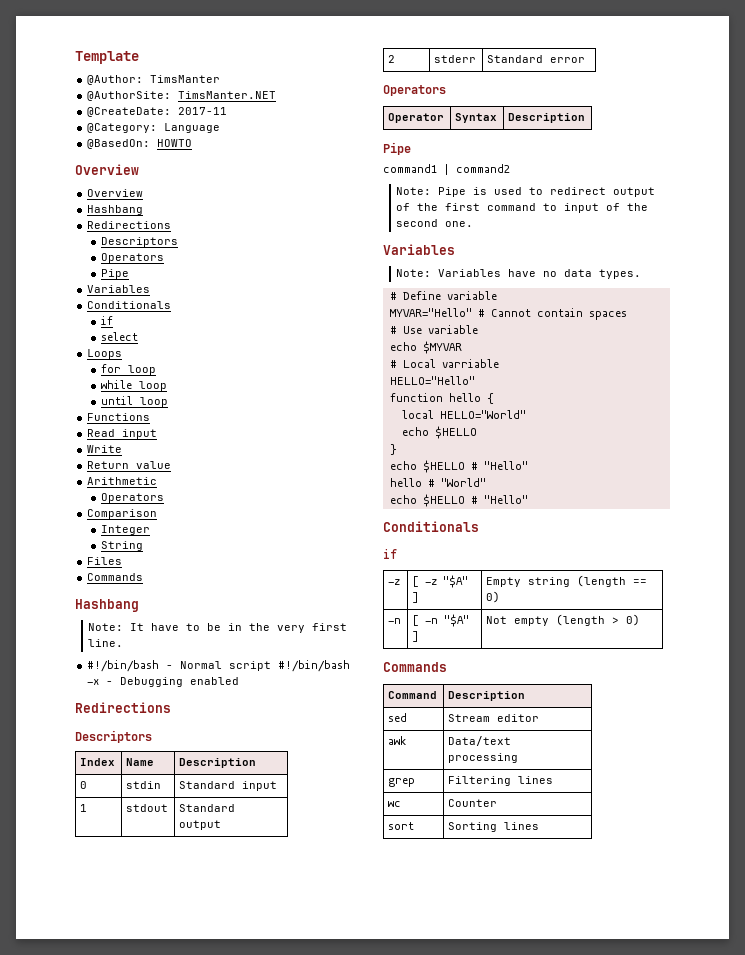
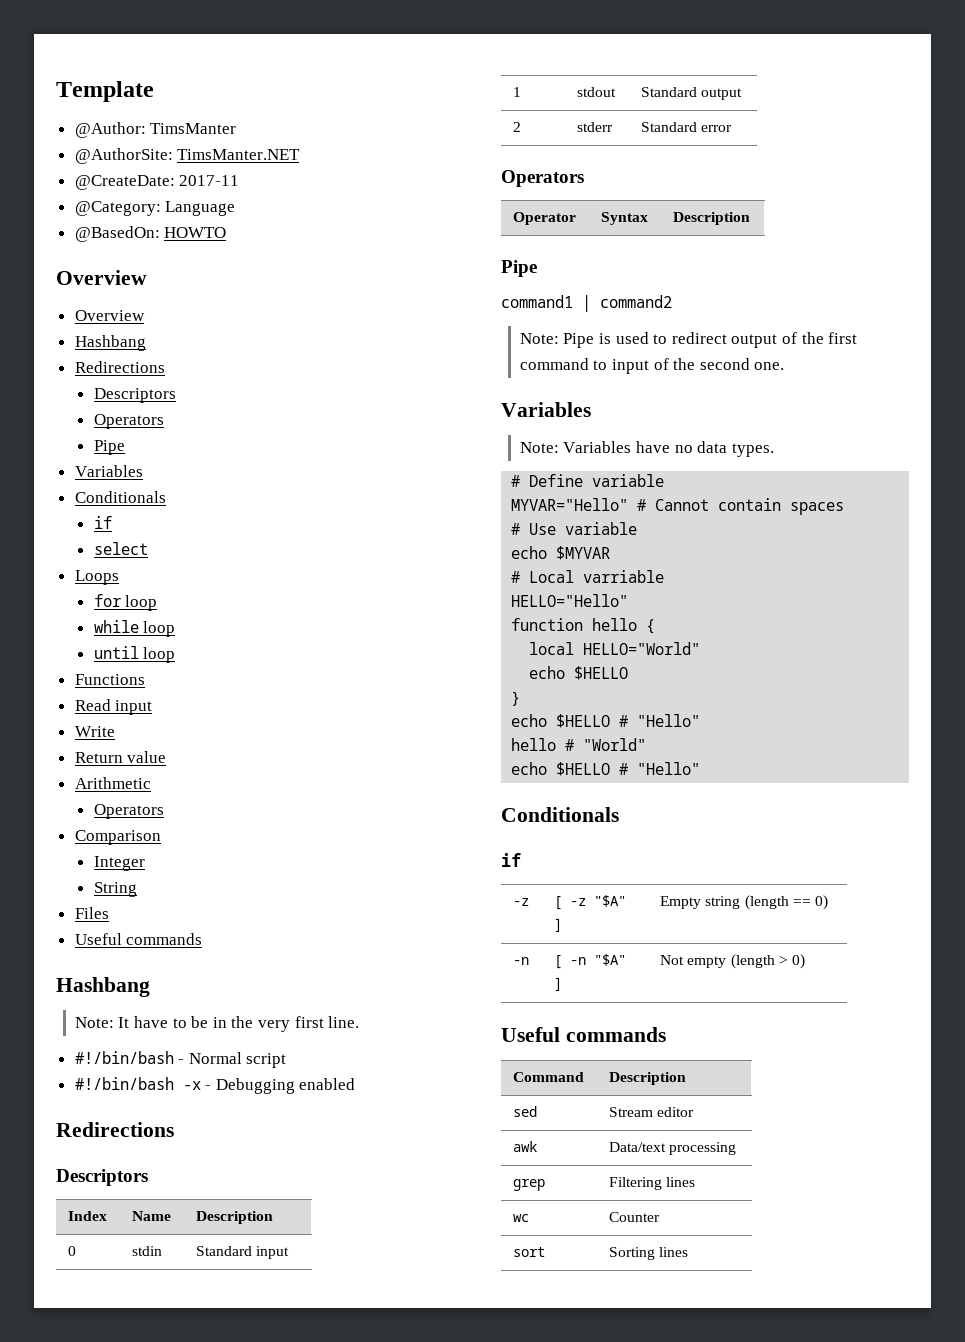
[87,573,144,581] Commands -> [74,933,203,945] Useful commands
(272, 666) none -> (287, 1060) //
[383,662,447,672] Commands -> [501,1027,666,1042] Useful commands

